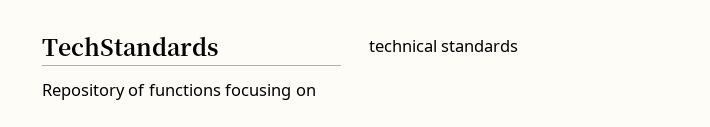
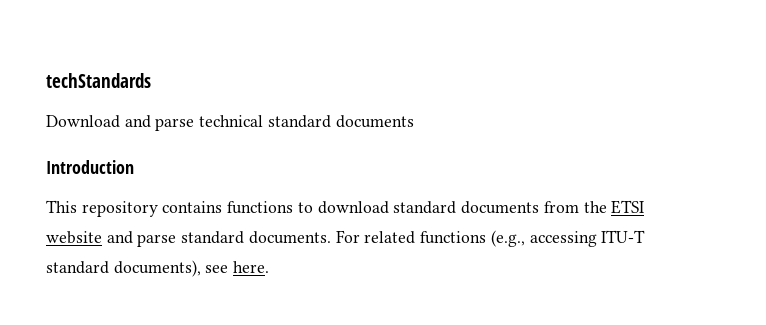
[42,36,218,56] [42,84,316,100] [369,40,519,52] TechStandards // Repository of functions focusing on technical standards -> [46,73,151,88] [46,115,414,131] [46,160,134,174] [46,200,645,217] [46,230,646,247] [46,260,270,277] techStandards // Download and parse technical standard documents // Introduction // This repository contains functions to download standard documents from the ETSI website and parse standard documents. For related functions (e.g., accessing ITU-T standard documents), see here.

